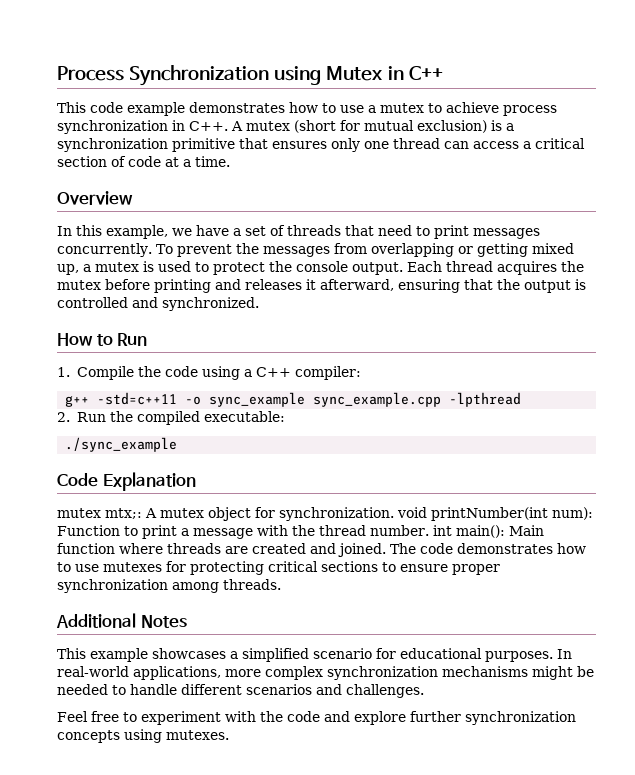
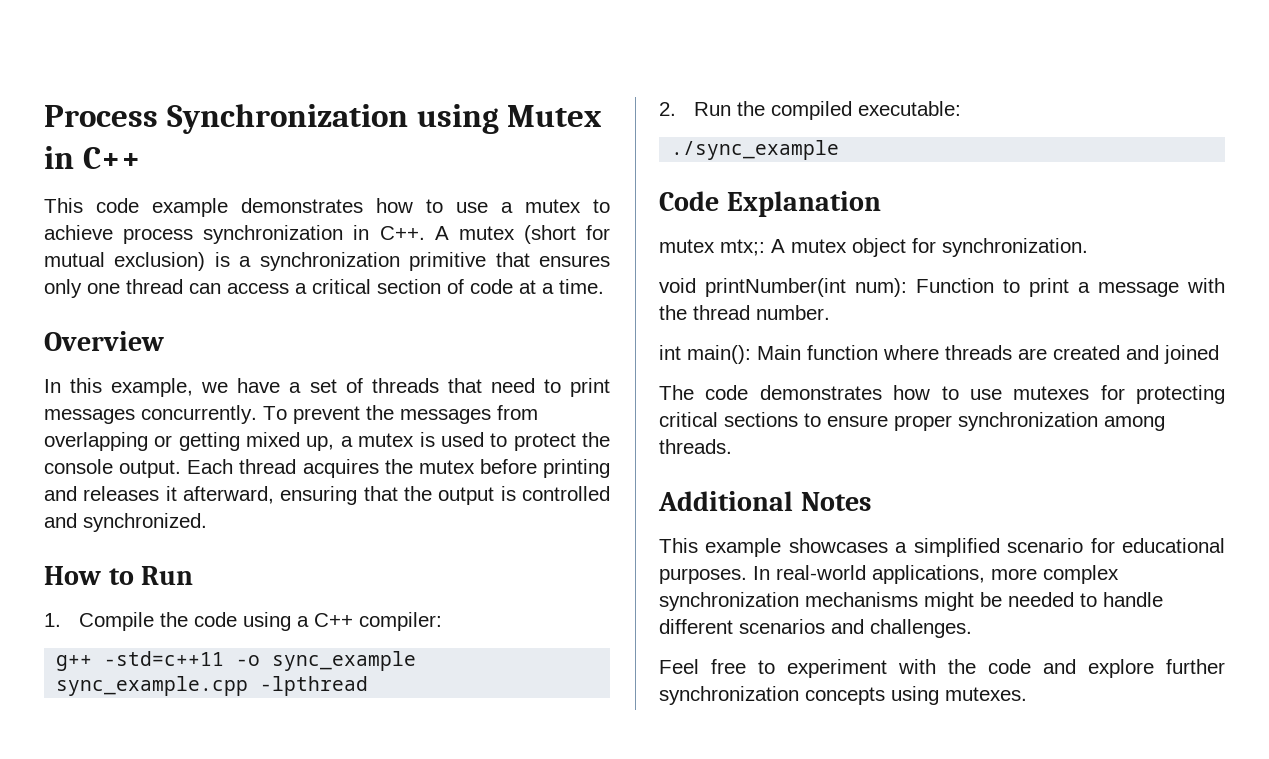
(394, 514) none -> (1088, 247) //
(429, 530) none -> (830, 312) //
[338,543,386,557] joined. -> [1164,345,1219,364] joined //

